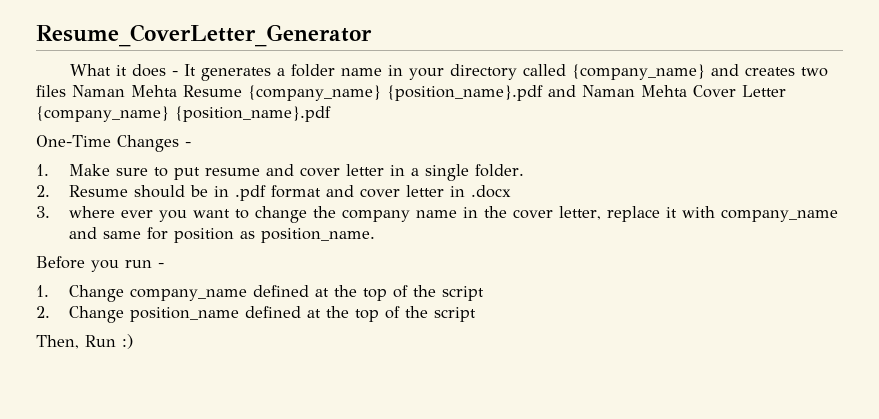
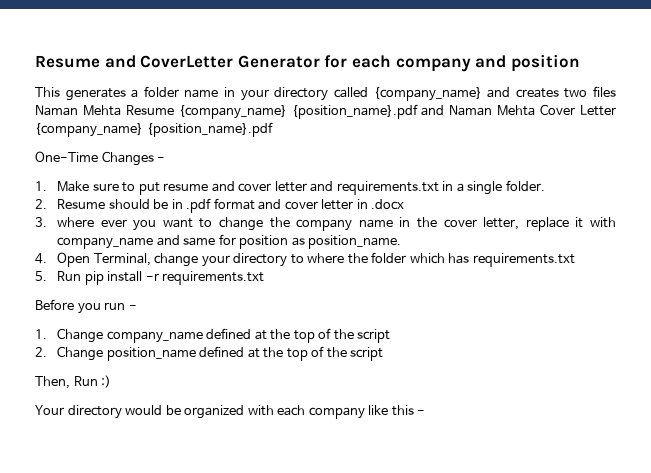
[36,24,372,47] [69,64,196,77] Resume_CoverLetter_Generator // What it does - It -> [35,54,580,72] [35,87,60,97] Resume and CoverLetter Generator for each company and position // This
(384, 170) none -> [310,181,439,195] and requirements.txt
(375, 235) none -> [35,252,575,267] [35,271,265,285] // 4. Open Terminal, change your directory to where the folder which has requirements.txt // 5. Run pip install -r requirements.txt
(133, 341) none -> [35,405,426,419] // Your directory would be organized with each company like this -

